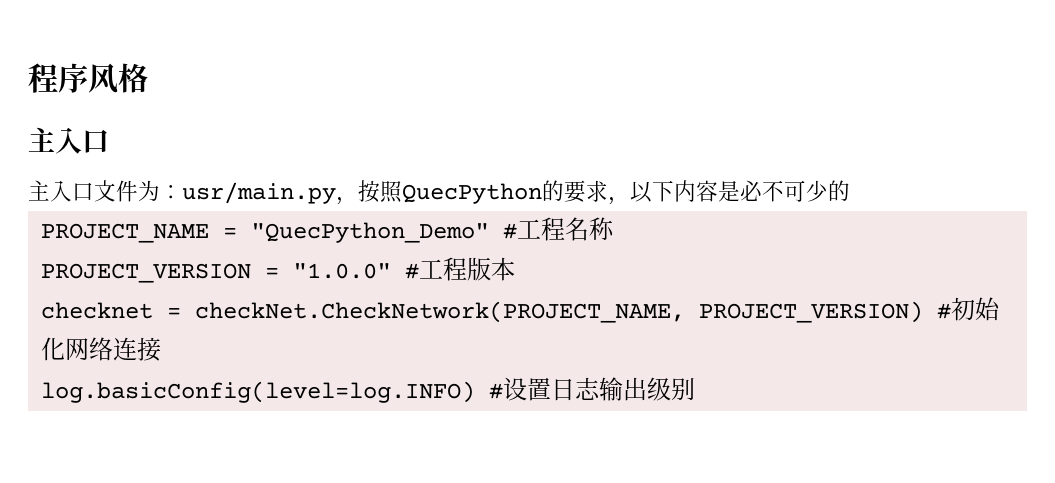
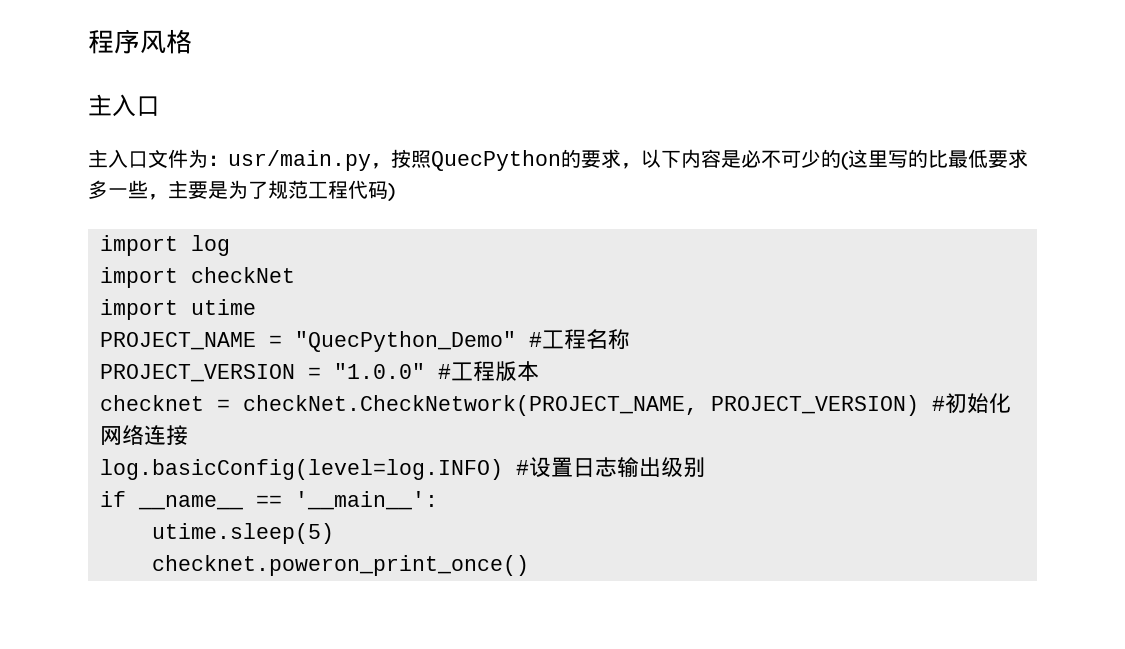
(850, 190) none -> [841,149,1028,170] [88,180,395,201] [100,235,230,256] [100,267,295,288] [100,299,256,320] (这里写的比最低要求多一些，主要是为了规范工程代码) // import log // import checkNet // import utime
(695, 389) none -> [100,491,438,510] [152,523,334,544] [152,555,529,576] // if __name__ == '__main__': // utime.sleep(5) // checknet.poweron_print_once()

